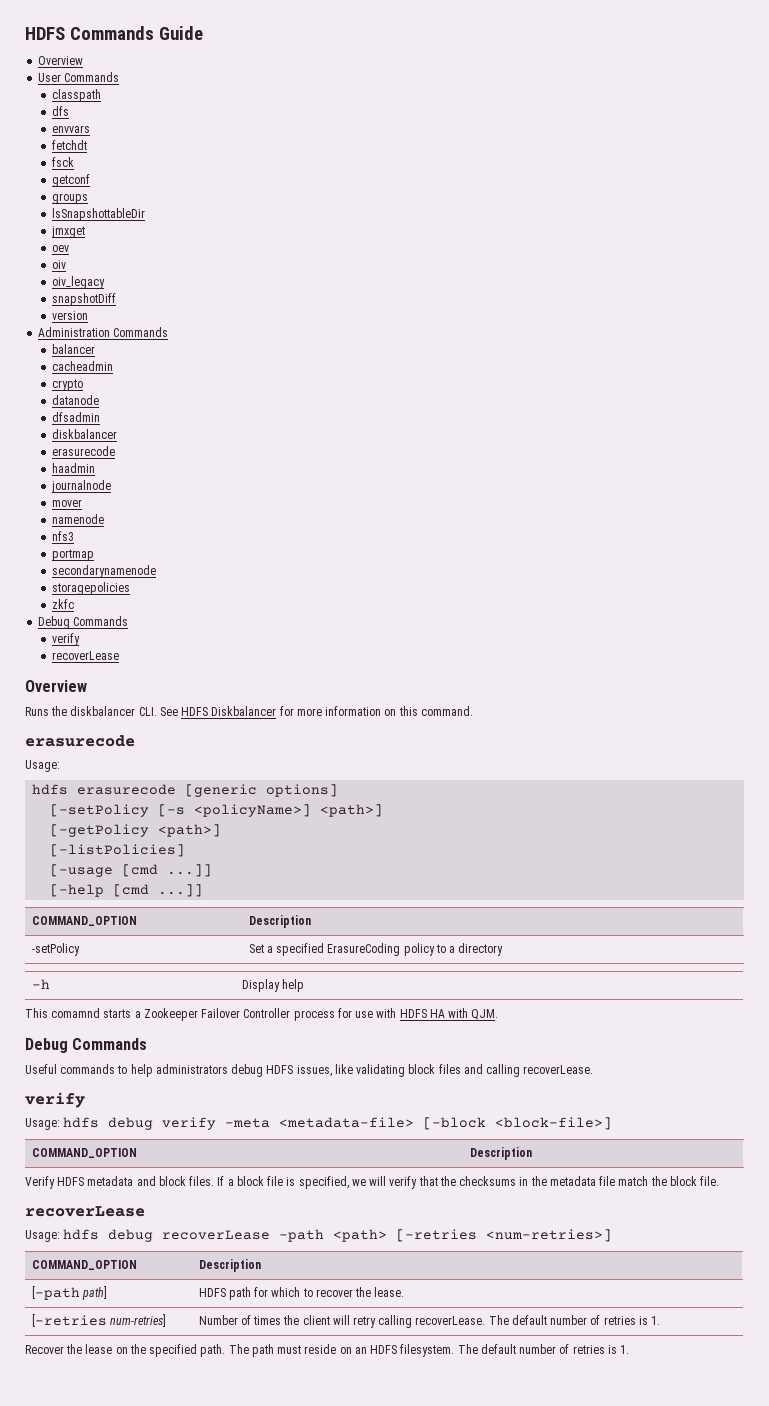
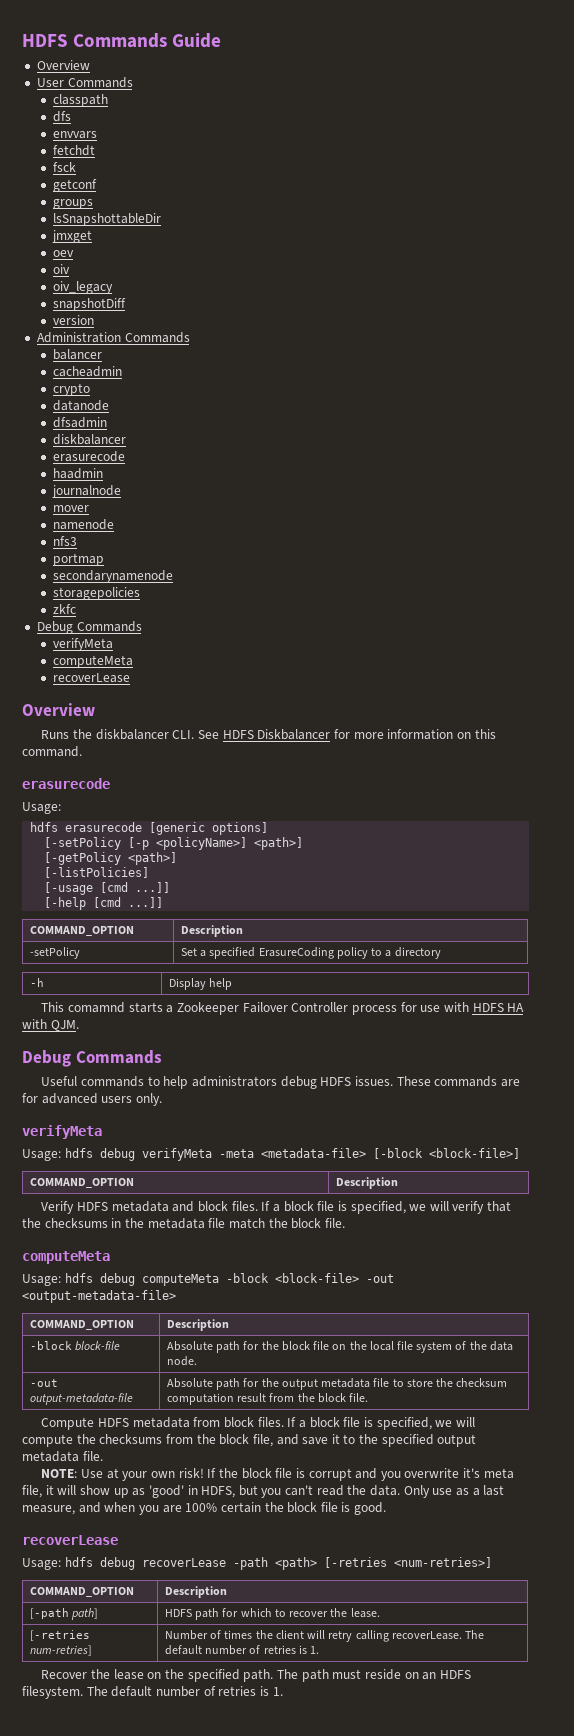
[51,633,80,646] verify -> [53,638,114,651] [53,655,134,668] verifyMeta // computeMeta
[158,804,186,817] [-s -> [128,837,150,850] [-p
[296,1064,594,1077] [25,1092,85,1108] [25,1117,217,1130] issues, like validating block files and calling recoverLease. // verify // Usage: hdfs debug verify -> [354,1076,520,1087] [22,1093,162,1106] [22,1125,102,1139] [22,1148,212,1161] issues. These commands are for advanced users only. // verifyMeta // Usage: hdfs debug verifyMeta
(720, 1181) none -> [22,1251,110,1264] [22,1273,394,1286] [22,1290,176,1303] [29,1320,134,1330] [166,1319,229,1331] [29,1341,121,1351] [166,1341,513,1353] [166,1356,197,1366] [29,1379,58,1387] [29,1393,133,1405] [166,1378,508,1390] [166,1393,369,1405] [41,1417,475,1430] [22,1434,477,1447] [22,1451,103,1462] [41,1468,514,1481] [22,1485,505,1498] [22,1502,387,1515] // computeMeta // Usage: hdfs debug computeMeta -block <block-file> -out <output-metadata-file> // COMMAND_OPTION | Description // -block block-file | Absolute path for the block file on the local file system of the data node. // -out output-metadata-file | Absolute path for the output metadata file to store the checksum computation result from the block file. // Compute HDFS metadata from block files. If a block file is specified, we will compute the checksums from the block file, and save it to the specified output metadata file. // NOTE: Use at your own risk! If the block file is corrupt and you overwrite it's meta file, it will show up as 'good' in HDFS, but you can't read the data. Only use as a last measure, and when you are 100% certain the block file is good.

